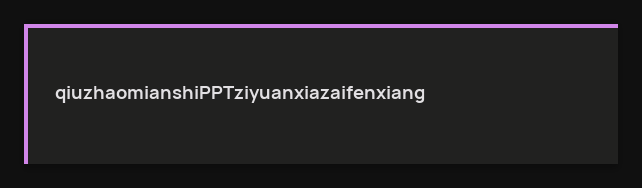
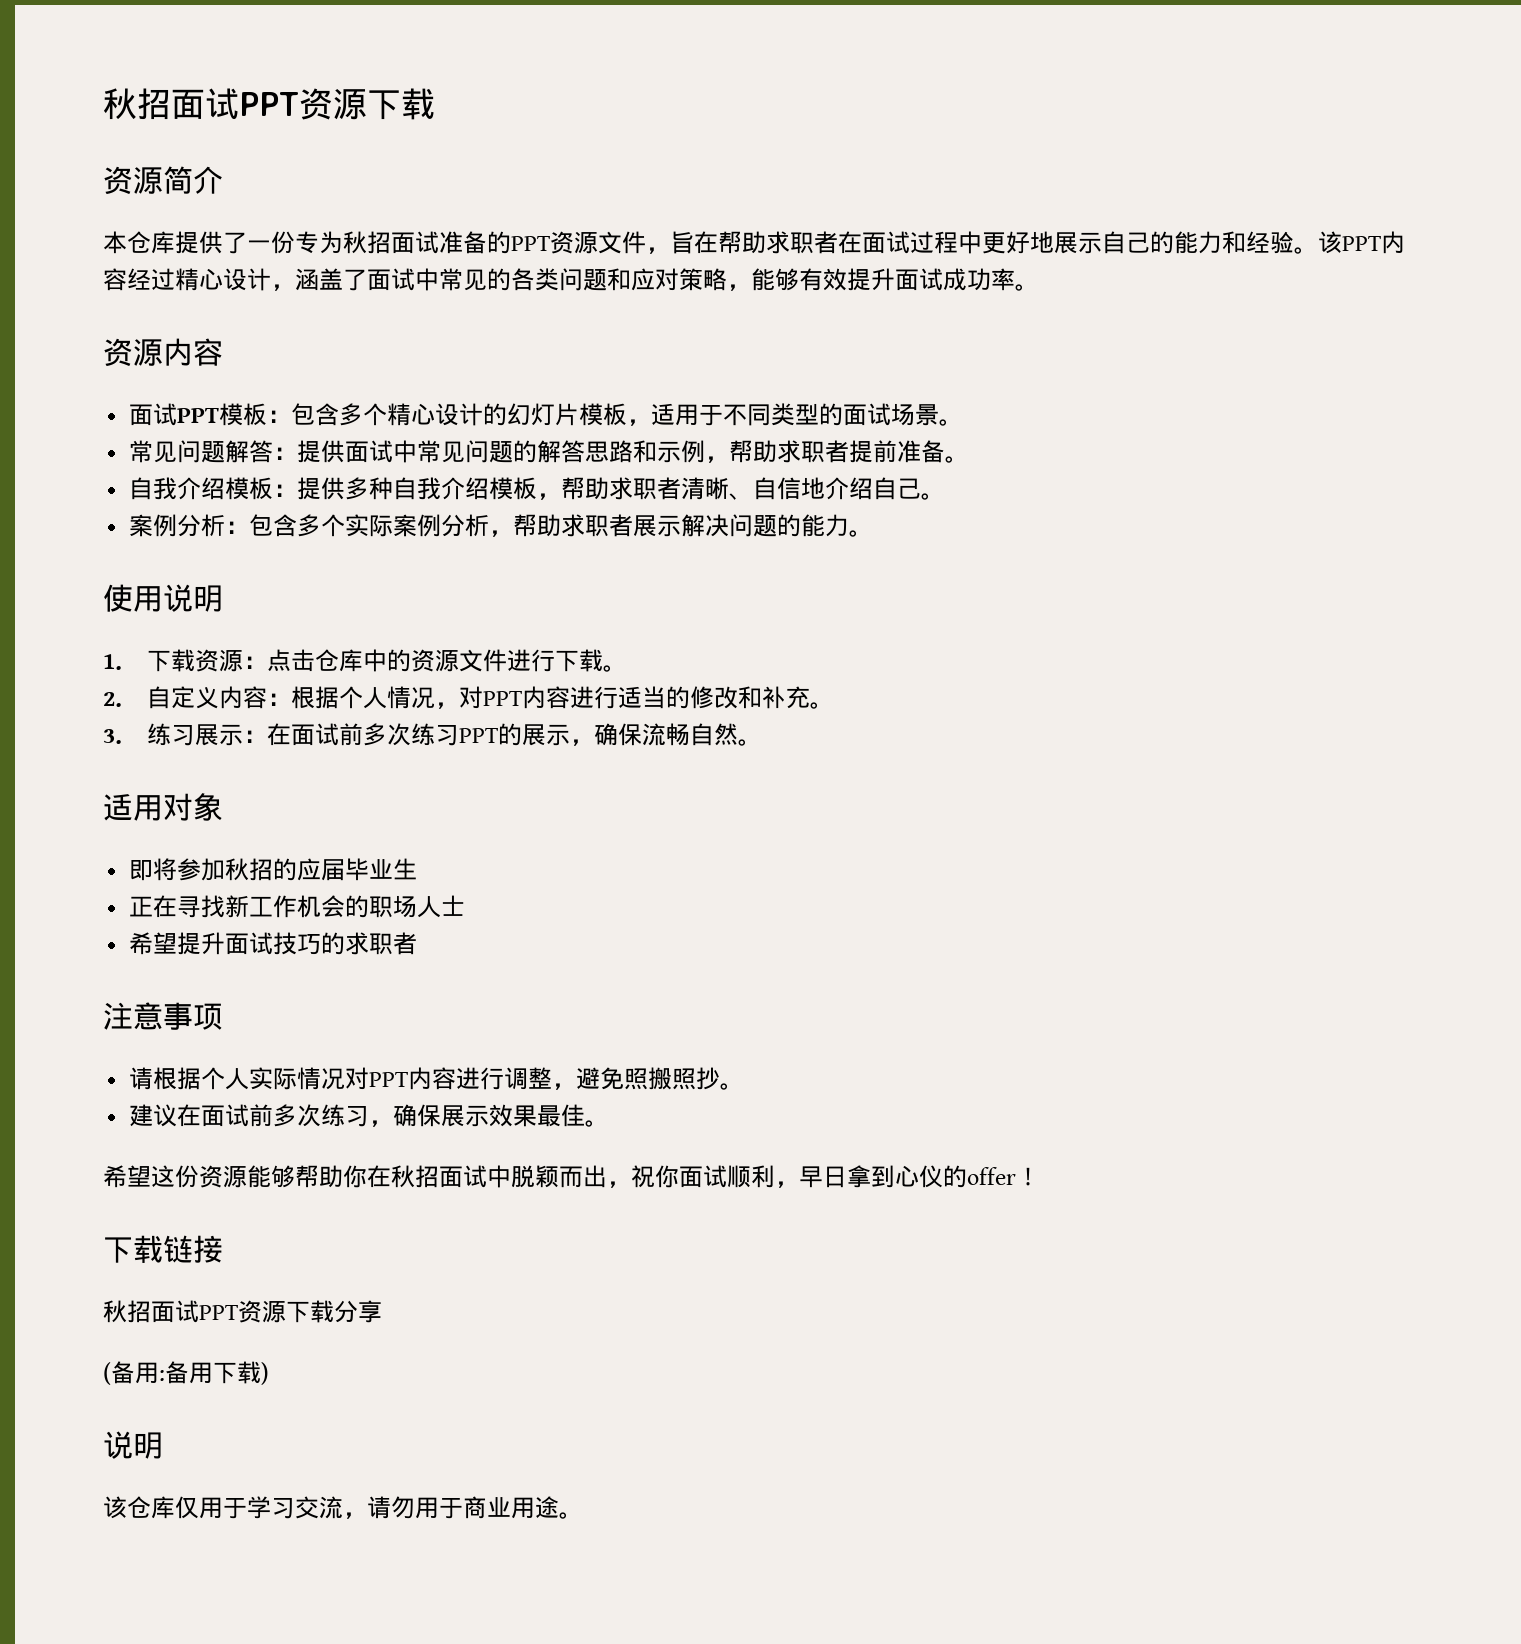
[55,86,425,103] qiuzhaomianshiPPTziyuanxiazaifenxiang -> [103,88,435,120] [103,166,223,195] [103,231,1405,254] [103,268,1039,291] [103,338,223,367] [129,403,964,426] [129,440,970,463] [129,477,946,500] [129,514,874,537] [103,584,223,612] [103,649,627,672] [103,686,834,709] [103,723,762,746] [103,793,223,821] [129,858,418,881] [129,895,466,918] [129,932,418,955] [103,1002,223,1030] [129,1067,745,1090] [129,1104,610,1127] [103,1165,1040,1188] [103,1235,223,1263] [103,1300,382,1323] [103,1361,269,1385] [103,1431,163,1459] [103,1496,583,1519] 秋招面试PPT资源下载 // 资源简介 // 本仓库提供了一份专为秋招面试准备的PPT资源文件，旨在帮助求职者在面试过程中更好地展示自己的能力和经验。该PPT内容经过精心设计，涵盖了面试中常见的各类问题和应对策略，能够有效提升面试成功率。 // 资源内容 // 面试PPT模板：包含多个精心设计的幻灯片模板，适用于不同类型的面试场景。 // 常见问题解答：提供面试中常见问题的解答思路和示例，帮助求职者提前准备。 // 自我介绍模板：提供多种自我介绍模板，帮助求职者清晰、自信地介绍自己。 // 案例分析：包含多个实际案例分析，帮助求职者展示解决问题的能力。 // 使用说明 // 1.下载资源：点击仓库中的资源文件进行下载。 // 2.自定义内容：根据个人情况，对PPT内容进行适当的修改和补充。 // 3.练习展示：在面试前多次练习PPT的展示，确保流畅自然。 // 适用对象 // 即将参加秋招的应届毕业生 // 正在寻找新工作机会的职场人士 // 希望提升面试技巧的求职者 // 注意事项 // 请根据个人实际情况对PPT内容进行调整，避免照搬照抄。 // 建议在面试前多次练习，确保展示效果最佳。 // 希望这份资源能够帮助你在秋招面试中脱颖而出，祝你面试顺利，早日拿到心仪的offer！ // 下载链接 // 秋招面试PPT资源下载分享 // (备用:备用下载) // 说明 // 该仓库仅用于学习交流，请勿用于商业用途。

